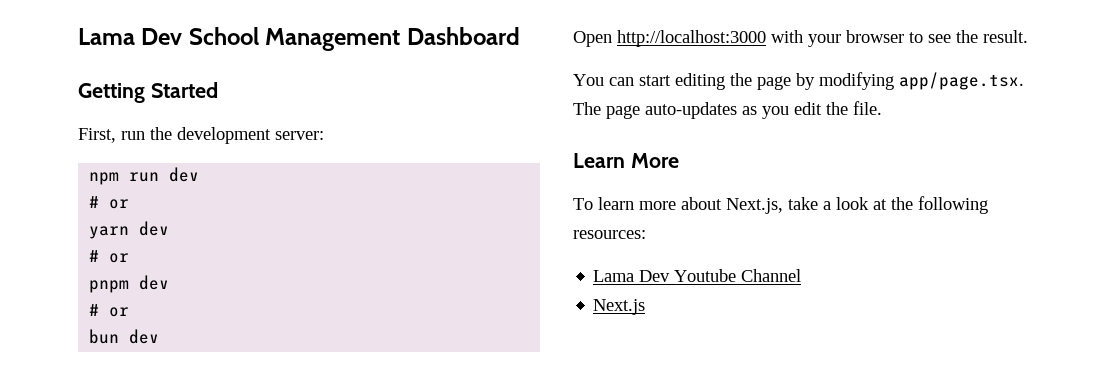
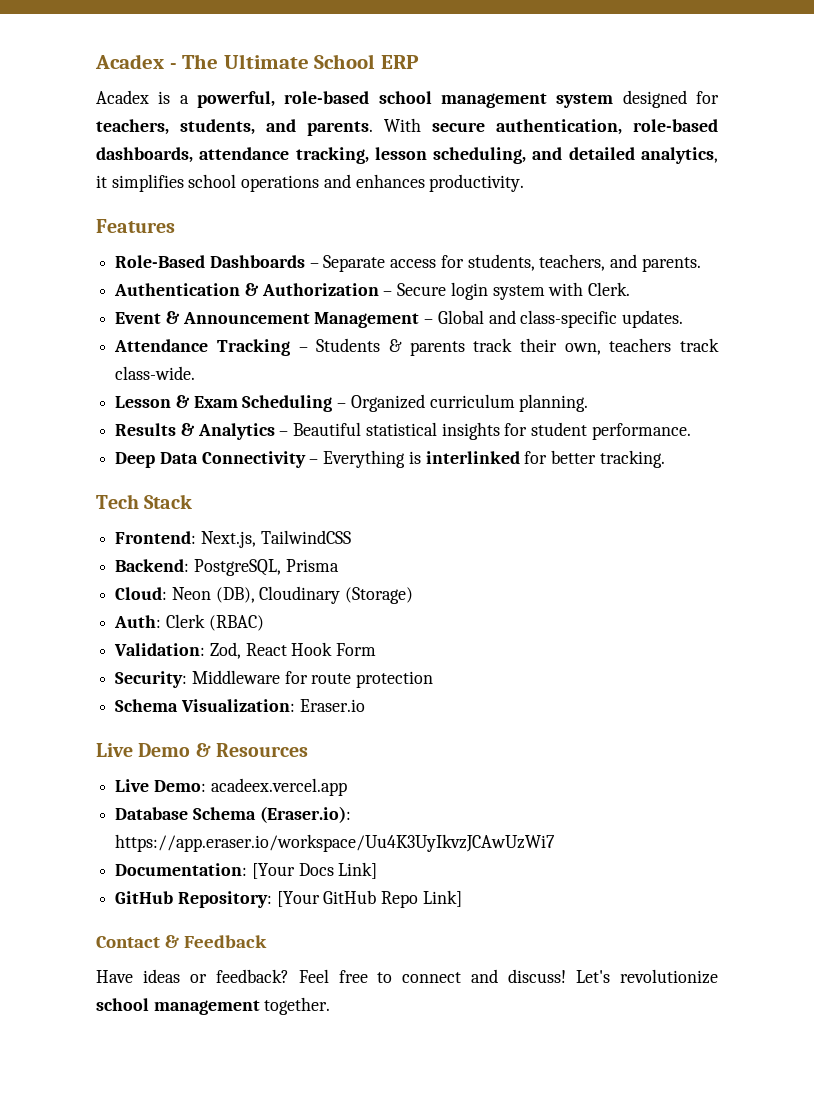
[78,27,520,51] [78,82,218,103] [78,127,324,144] [89,167,200,185] [89,196,130,209] [89,221,170,239] [89,250,130,263] [89,275,170,293] [89,304,130,317] [89,329,160,344] [573,30,1028,47] [573,72,1024,90] [573,101,882,119] [573,153,679,168] [573,196,988,214] [573,230,646,239] [593,269,802,282] [593,299,646,315] Lama Dev School Management Dashboard // Getting Started // First, run the development server: // npm run dev // # or // yarn dev // # or // pnpm dev // # or // bun dev // Open http://localhost:3000 with your browser to see the result. // You can start editing the page by modifying app/page.tsx. The page auto-updates as you edit the file. // Learn More // To learn more about Next.js, take a look at the following resources: // Lama Dev Youtube Channel // Next.js -> [95,54,419,69] [96,90,719,108] [96,118,718,136] [96,147,718,164] [96,174,525,192] [96,219,175,233] [115,254,701,272] [114,282,631,300] [115,310,684,328] [114,338,719,356] [115,366,196,380] [115,394,589,412] [115,422,691,440] [115,450,665,468] [96,494,193,509] [115,530,351,548] [115,559,339,576] [115,586,414,604] [114,614,264,631] [114,642,377,659] [115,670,434,688] [115,699,365,712] [96,743,308,757] [115,778,347,796] [115,806,351,823] [115,834,556,852] [115,862,378,879] [115,890,462,908] [96,935,267,948] [96,969,718,984] [96,997,331,1015] Acadex - The Ultimate School ERP // Acadex is a powerful, role-based school management system designed for teachers, students, and parents. With secure authentication, role-based dashboards, attendance tracking, lesson scheduling, and detailed analytics, it simplifies school operations and enhances productivity. // Features // Role-Based Dashboards – Separate access for students, teachers, and parents. // Authentication & Authorization – Secure login system with Clerk. // Event & Announcement Management – Global and class-specific updates. // Attendance Tracking – Students & parents track their own, teachers track class-wide. // Lesson & Exam Scheduling – Organized curriculum planning. // Results & Analytics – Beautiful statistical insights for student performance. // Deep Data Connectivity – Everything is interlinked for better tracking. // Tech Stack // Frontend: Next.js, TailwindCSS // Backend: PostgreSQL, Prisma // Cloud: Neon (DB), Cloudinary (Storage) // Auth: Clerk (RBAC) // Validation: Zod, React Hook Form // Security: Middleware for route protection // Schema Visualization: Eraser.io // Live Demo & Resources // Live Demo: acadeex.vercel.app // Database Schema (Eraser.io): https://app.eraser.io/workspace/Uu4K3UyIkvzJCAwUzWi7 // Documentation: [Your Docs Link] // GitHub Repository: [Your GitHub Repo Link] // Contact & Feedback // Have ideas or feedback? Feel free to connect and discuss! Let's revolutionize school management together.

